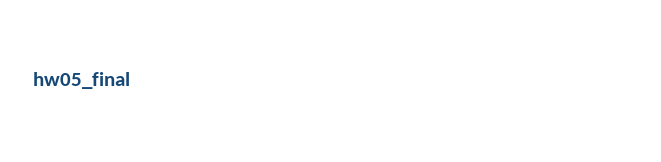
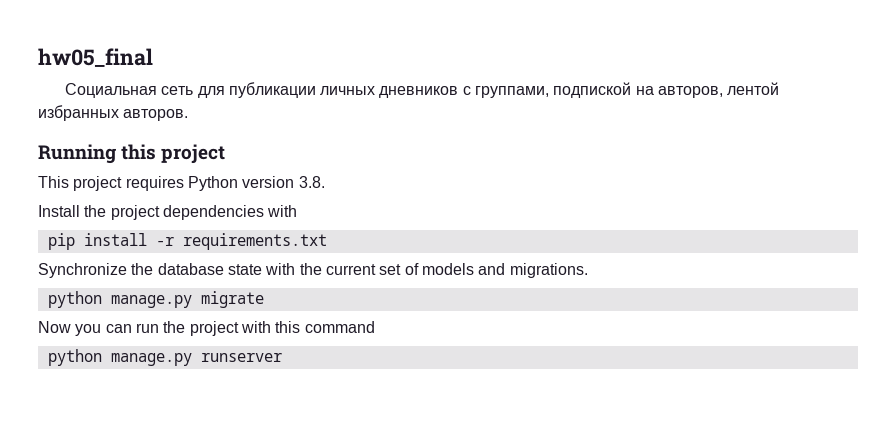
(130, 80) none -> [64,82,780,98] [38,105,189,121] [38,144,226,164] [38,176,325,191] [38,205,298,220] [47,233,327,250] [38,263,588,278] [47,291,264,308] [38,321,375,336] [47,349,282,366] // Социальная сеть для публикации личных дневников с группами, подпиской на авторов, лентой избранных авторов. // Running this project // This project requires Python version 3.8. // Install the project dependencies with // pip install -r requirements.txt // Synchronize the database state with the current set of models and migrations. // python manage.py migrate // Now you can run the project with this command // python manage.py runserver

